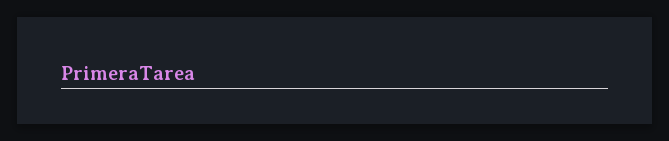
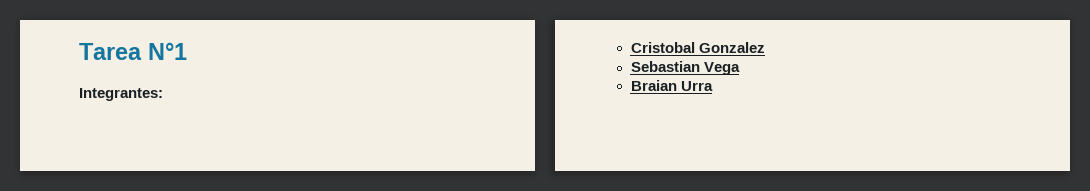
[61,66,195,80] PrimeraTarea -> [79,42,187,60] [79,88,163,101] [630,42,765,53] [630,61,740,75] [630,80,713,91] Tarea N°1 // Integrantes: // Cristobal Gonzalez // Sebastian Vega // Braian Urra

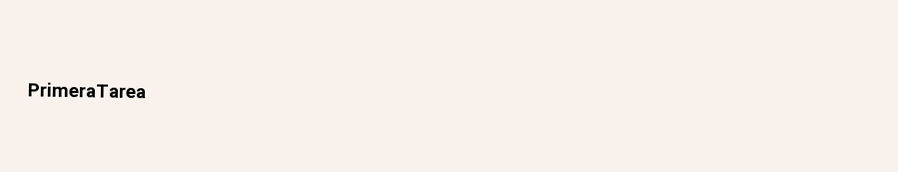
[79,42,187,60] [79,88,163,101] [630,42,765,53] [630,61,740,75] [630,80,713,91] Tarea N°1 // Integrantes: // Cristobal Gonzalez // Sebastian Vega // Braian Urra -> [27,82,146,99] PrimeraTarea

